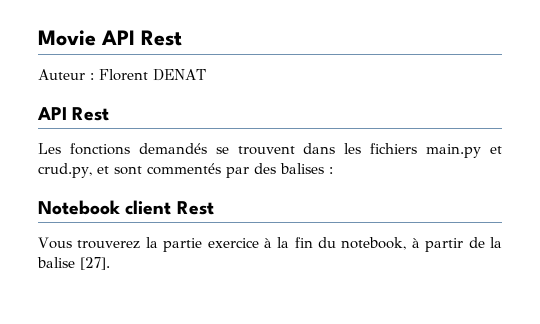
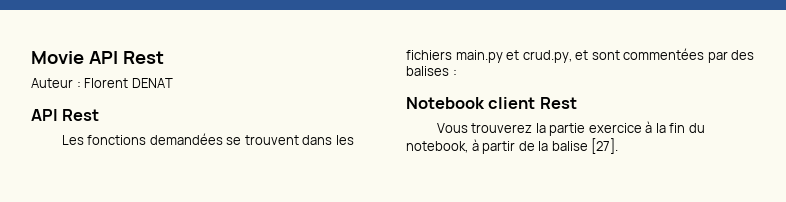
[138,143,207,154] demandés -> [149,133,223,145] demandées
[146,163,221,175] commentés -> [623,48,705,60] commentées

